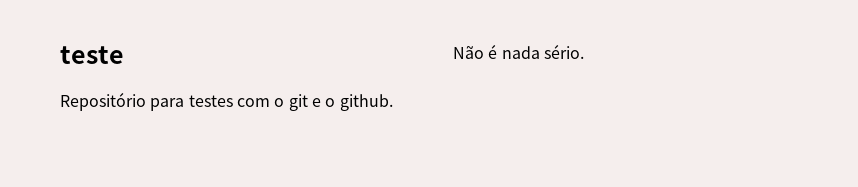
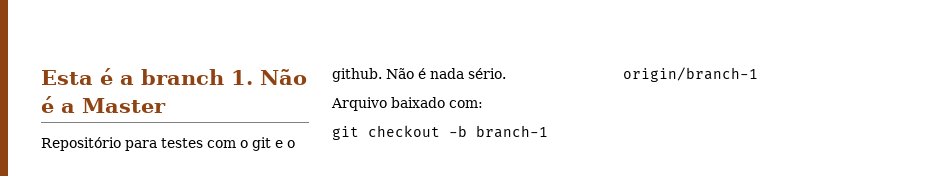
[60,46,124,64] teste -> [41,68,307,85] [41,96,166,113] Esta é a branch 1. Não é a Master
(584, 51) none -> [331,97,483,111] [332,125,548,140] [623,67,758,82] // Arquivo baixado com: // git checkout -b branch-1 origin/branch-1

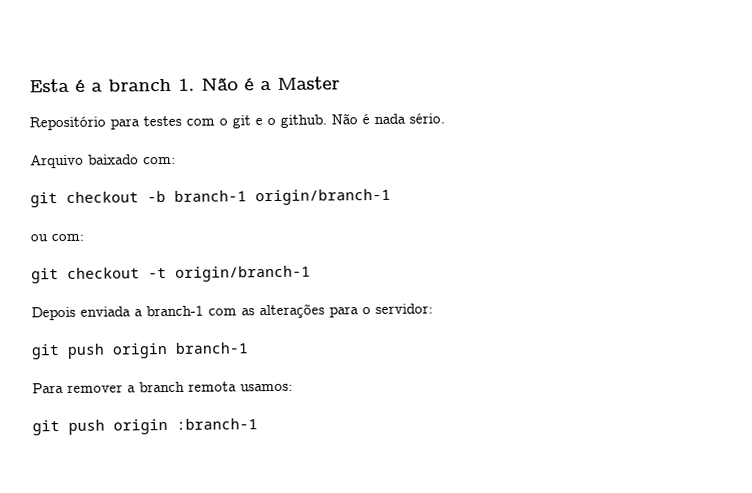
(758, 74) none -> [30,233,84,242] [31,265,311,284] [31,303,433,321] [31,342,249,360] [32,381,293,394] [32,418,258,436] // ou com: // git checkout -t origin/branch-1 // Depois enviada a branch-1 com as alterações para o servidor: // git push origin branch-1 // Para remover a branch remota usamos: // git push origin :branch-1

